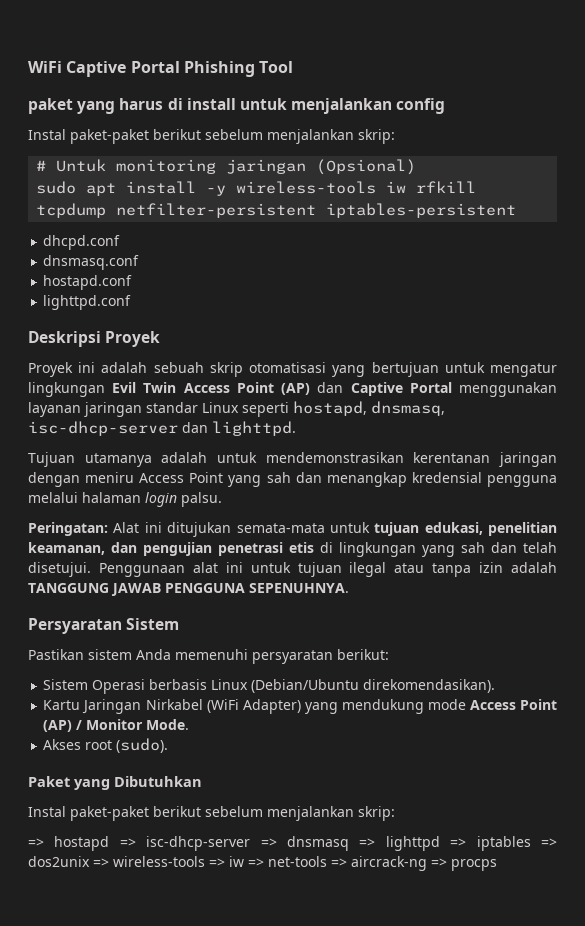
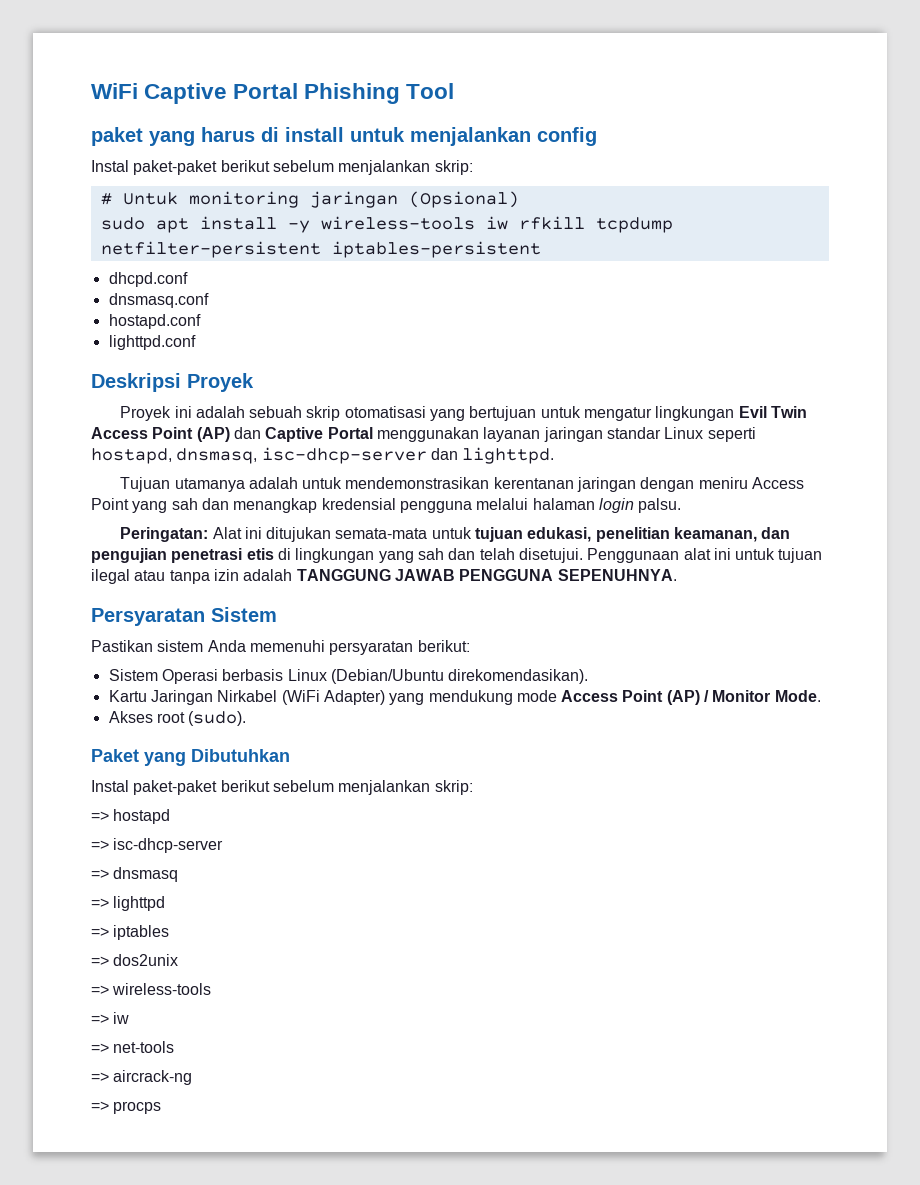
(110, 843) none -> (171, 816) //
(251, 843) none -> (224, 845) //
(349, 843) none -> (179, 874) //
(440, 843) none -> (166, 903) //
(531, 843) none -> (170, 932) //
(90, 861) none -> (179, 960) //
(205, 861) none -> (212, 989) //
(244, 861) none -> (130, 1018) //
(327, 861) none -> (175, 1047) //
(427, 863) none -> (193, 1077) //

